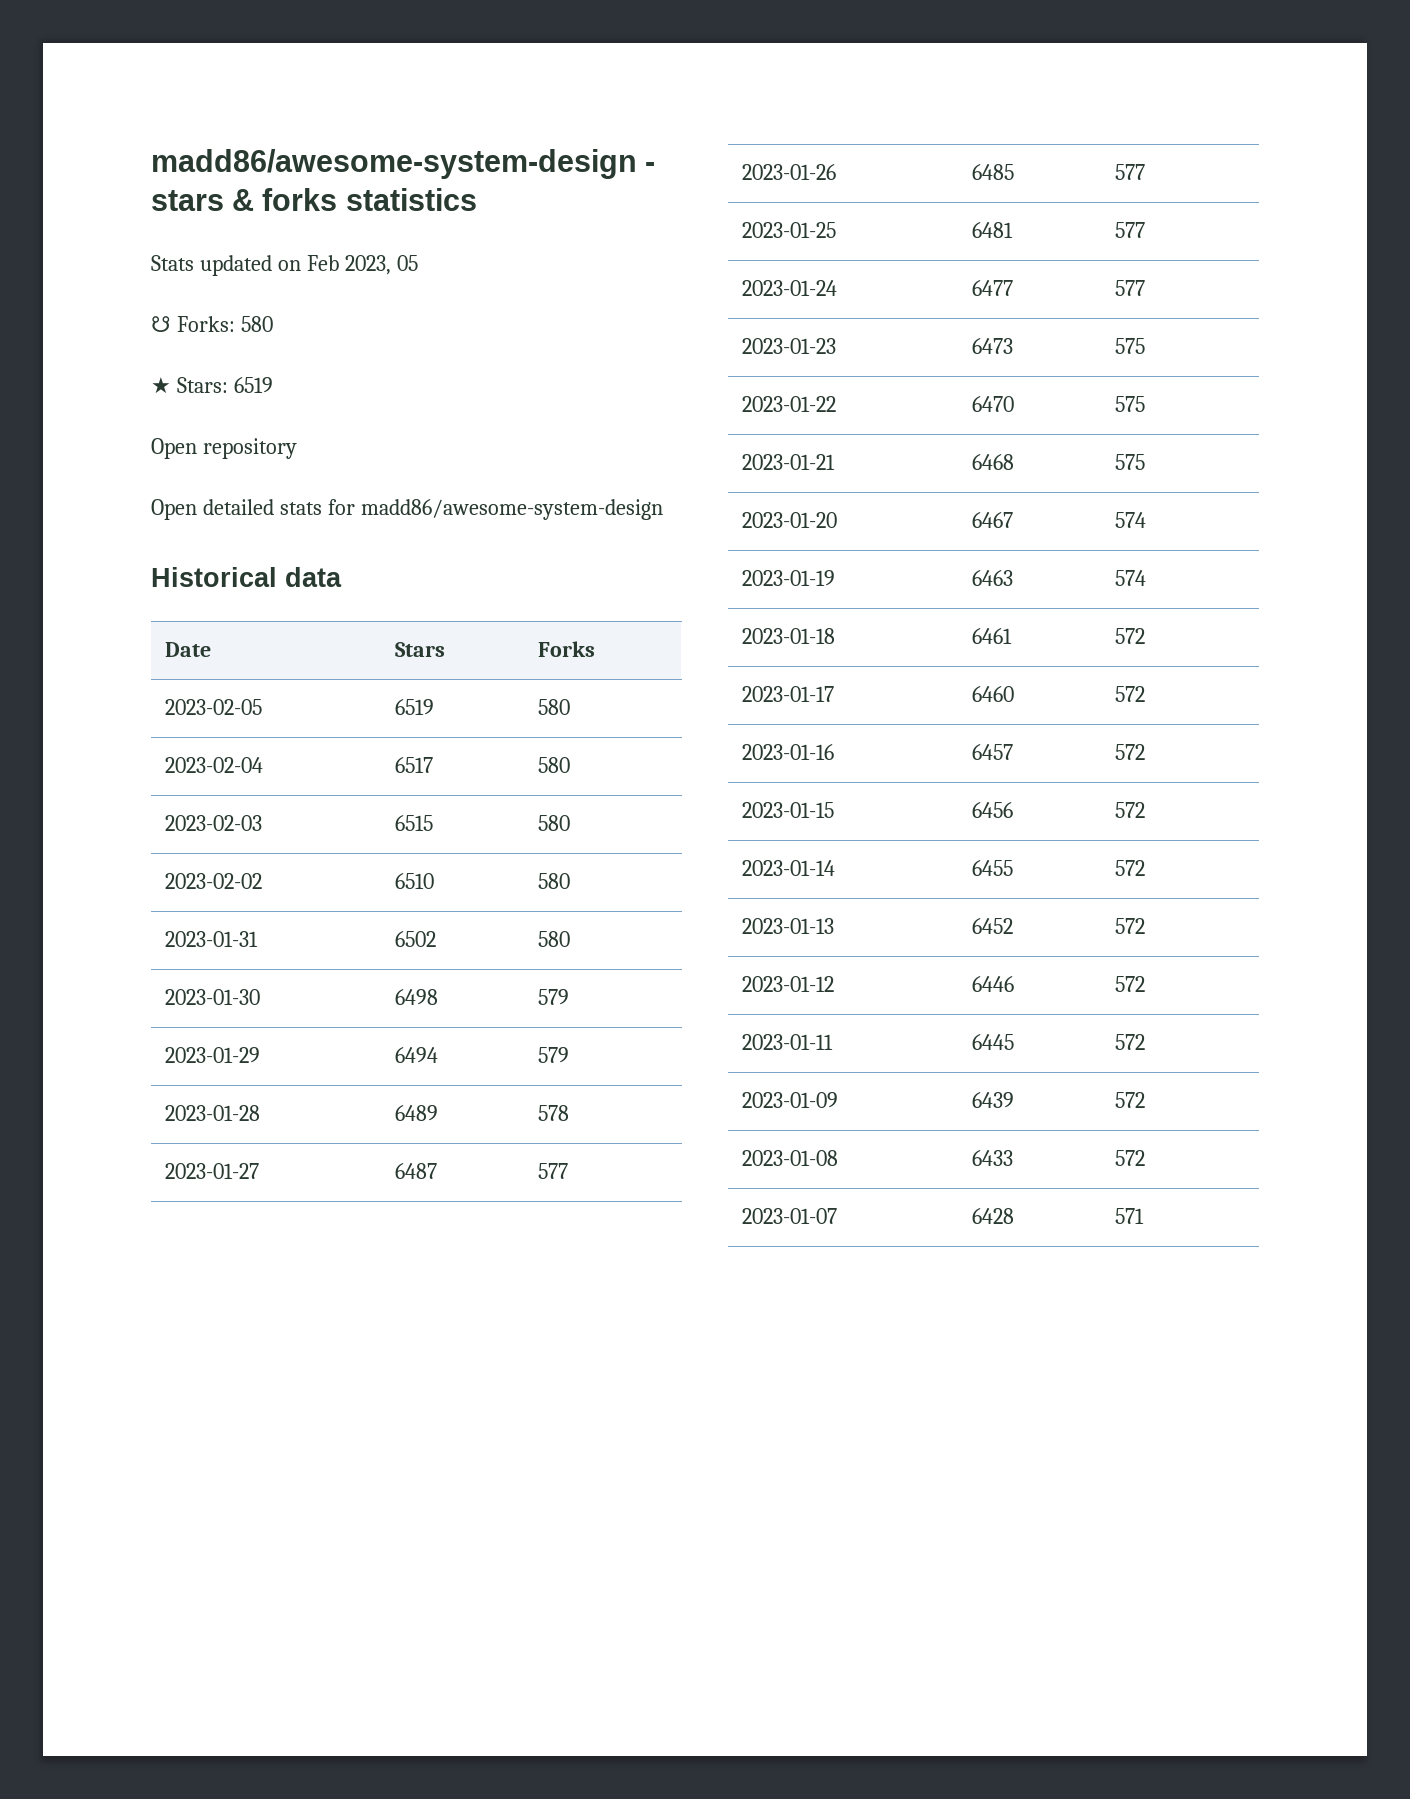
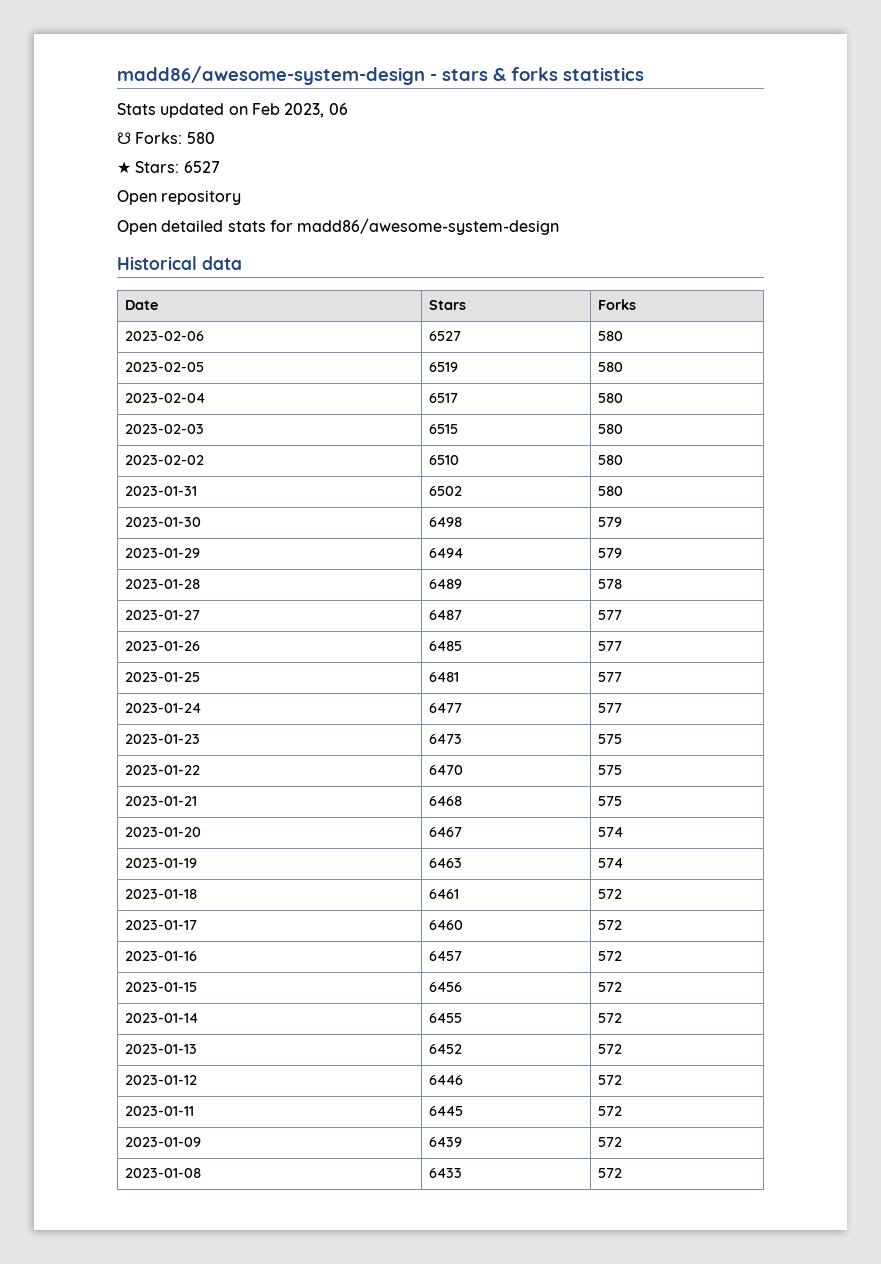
[396,255,418,271] 05 -> [328,103,348,115] 06
[233,377,273,393] 6519 -> [183,161,220,173] 6527
(595, 649) none -> [124,331,204,341] [428,331,461,341] [597,331,623,341] // 2023-02-06 | 6527 | 580
[741,1208,837,1224] [971,1208,1014,1224] [1114,1208,1144,1224] // 2023-01-07 | 6428 | 571 -> (622, 1173) none

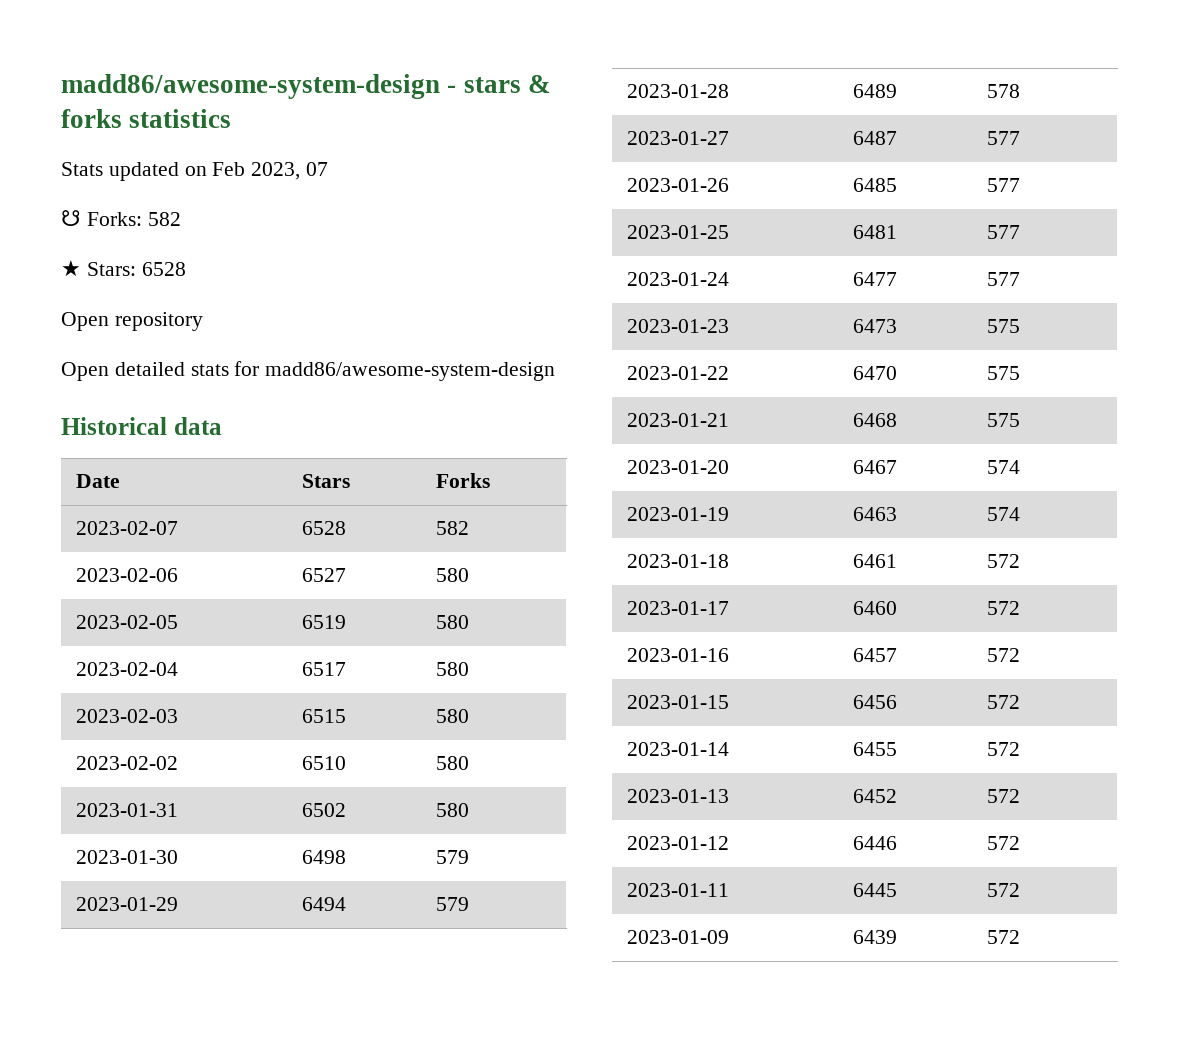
[328,103,348,115] 06 -> [306,162,329,176] 07
[186,132,215,144] 580 -> [147,212,181,226] 582
[183,161,220,173] 6527 -> [141,262,186,276] 6528
(636, 304) none -> [75,521,178,535] [301,521,346,535] [435,521,469,535] // 2023-02-07 | 6528 | 582
[124,1168,201,1178] [428,1168,462,1178] [597,1168,622,1178] // 2023-01-08 | 6433 | 572 -> (1020, 937) none

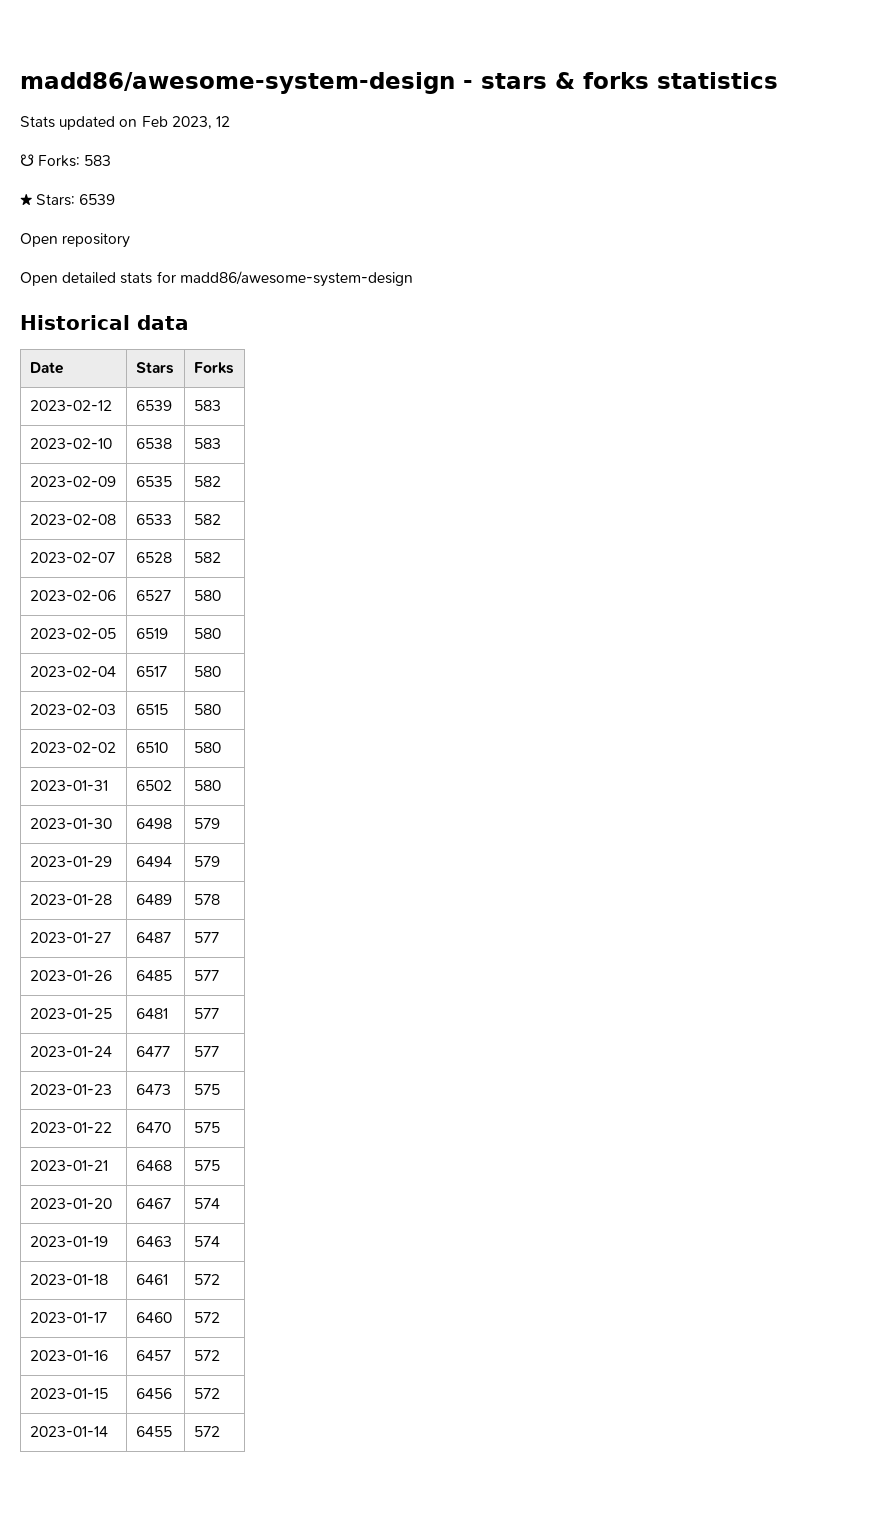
[306,162,329,176] 07 -> [215,116,230,127] 12
[147,212,181,226] 582 -> [84,155,112,166] 583
[141,262,186,276] 6528 -> [79,194,116,205] 6539
(490, 480) none -> [29,400,112,411] [135,400,172,411] [193,400,221,411] [29,438,112,449] [135,438,172,449] [193,438,221,449] [29,476,116,487] [135,476,172,487] [193,476,221,487] [29,514,116,525] [135,514,172,525] [193,514,221,525] // 2023-02-12 | 6539 | 583 // 2023-02-10 | 6538 | 583 // 2023-02-09 | 6535 | 582 // 2023-02-08 | 6533 | 582
[626,789,729,803] [852,789,897,803] [986,789,1020,803] [626,836,729,850] [852,836,897,850] [986,836,1020,850] [626,883,729,897] [852,883,897,897] [986,883,1020,897] [626,930,729,944] [852,930,897,944] [986,930,1020,944] // 2023-01-13 | 6452 | 572 // 2023-01-12 | 6446 | 572 // 2023-01-11 | 6445 | 572 // 2023-01-09 | 6439 | 572 -> (220, 1431) none

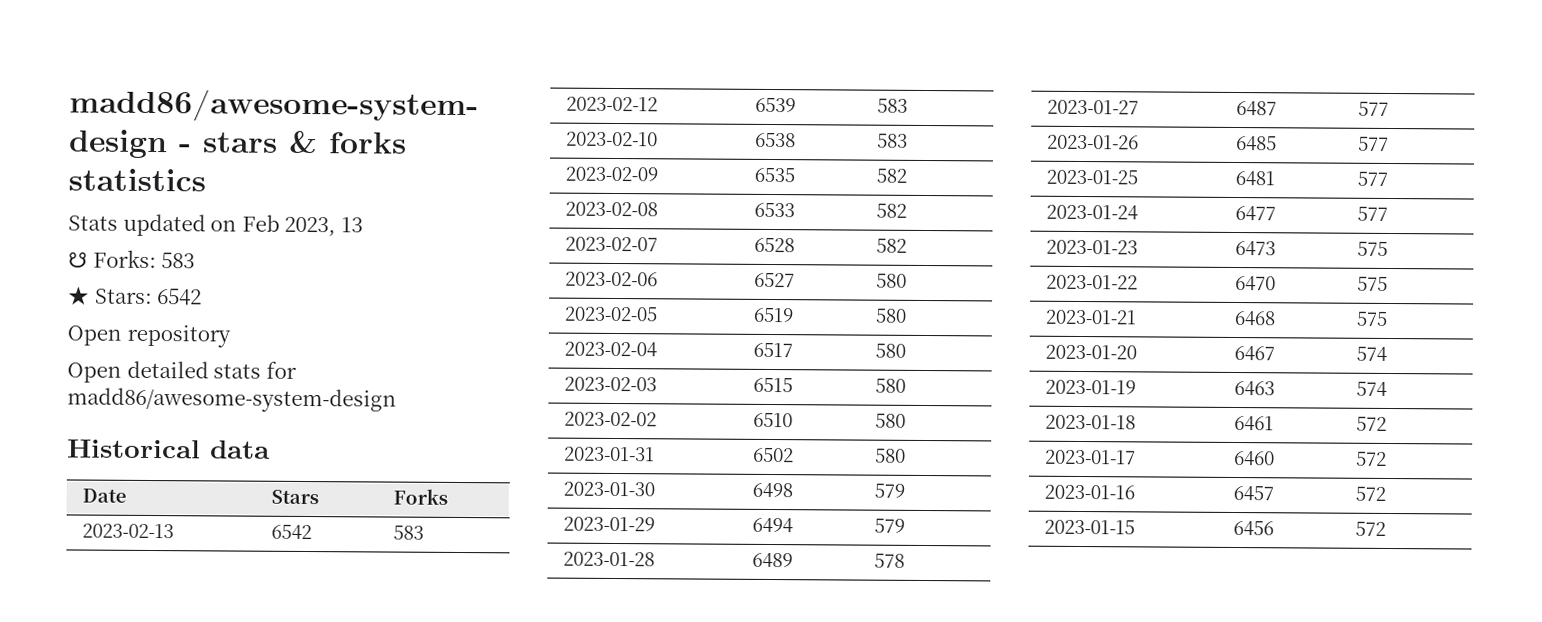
[215,116,230,127] 12 -> [340,217,363,233] 13
[79,194,116,205] 6539 -> [157,288,203,306] 6542
(234, 368) none -> [81,523,174,539] [270,524,312,540] [392,525,424,540] // 2023-02-13 | 6542 | 583
[29,1426,108,1437] [135,1426,172,1437] [193,1426,220,1437] // 2023-01-14 | 6455 | 572 -> (1386, 528) none

